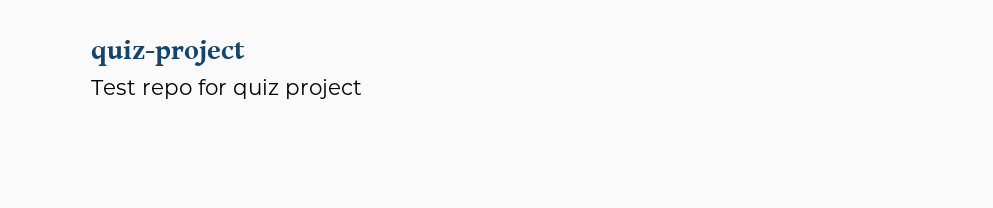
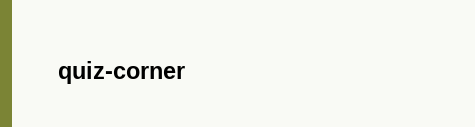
[91,40,245,66] [91,79,362,99] quiz-project // Test repo for quiz project -> [58,61,185,84] quiz-corner

